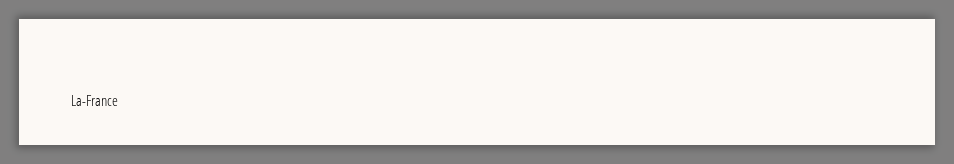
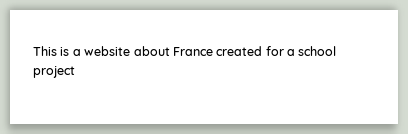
[71,95,118,106] La-France -> [33,46,337,56] [33,66,75,78] This is a website about France created for a school project

